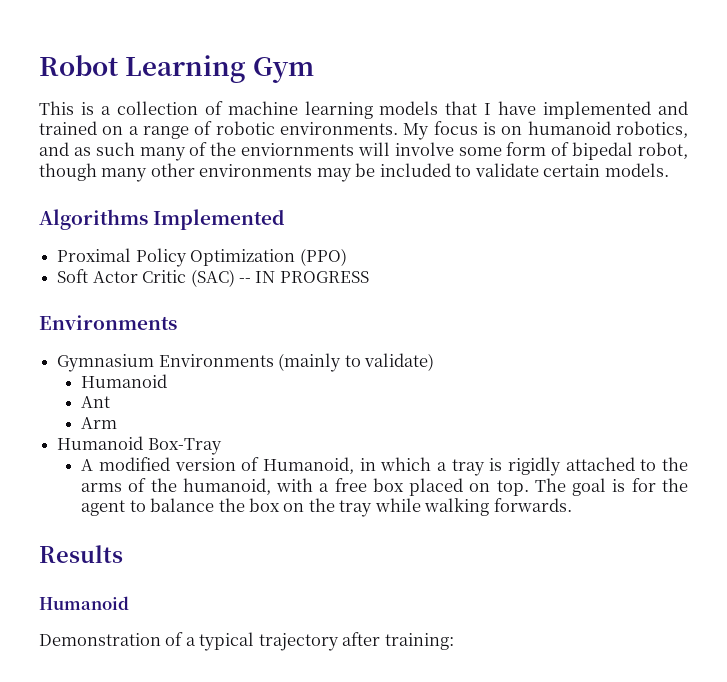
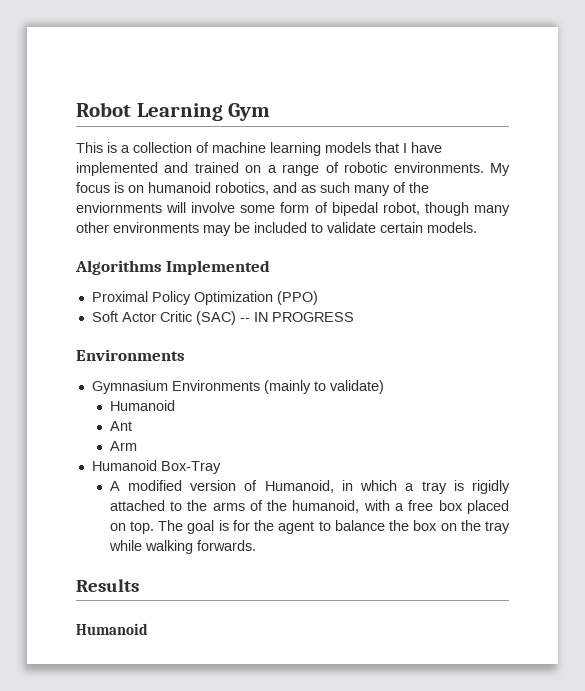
[39,632,454,651] // Demonstration of a typical trajectory after training: -> (148, 629) none

